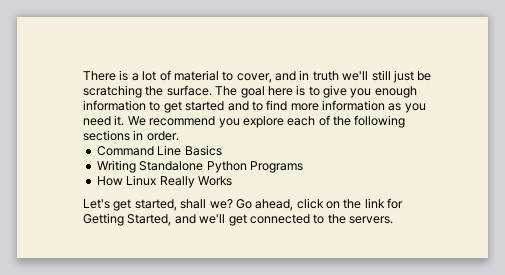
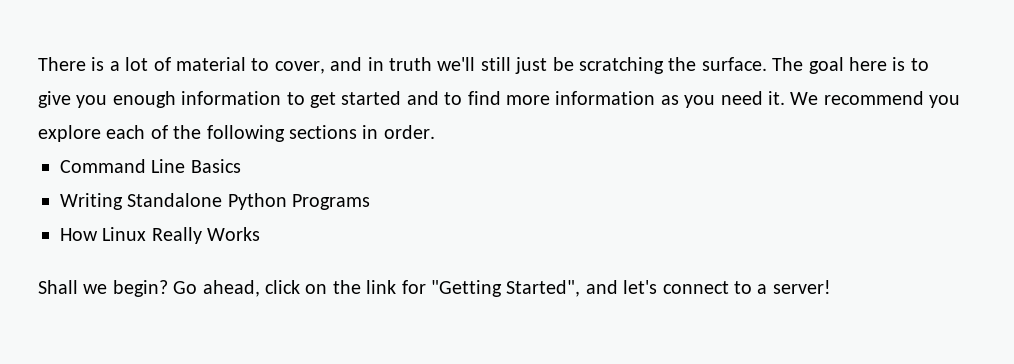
[83,199,233,211] Let's get started, shall we? -> [38,280,168,297] Shall we begin?
[83,213,393,226] Getting Started, and we'll get connected to the servers. -> [430,280,831,297] "Getting Started", and let's connect to a server!

